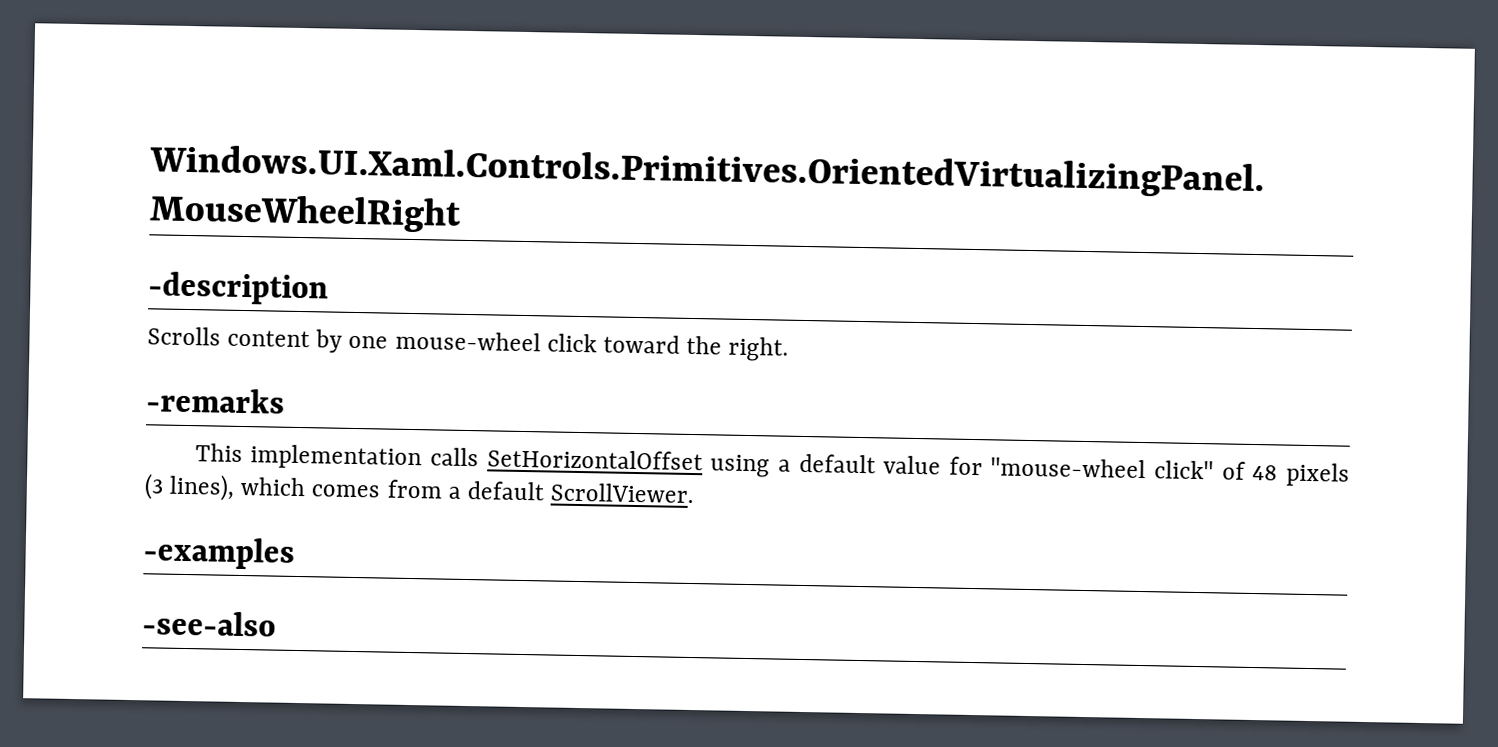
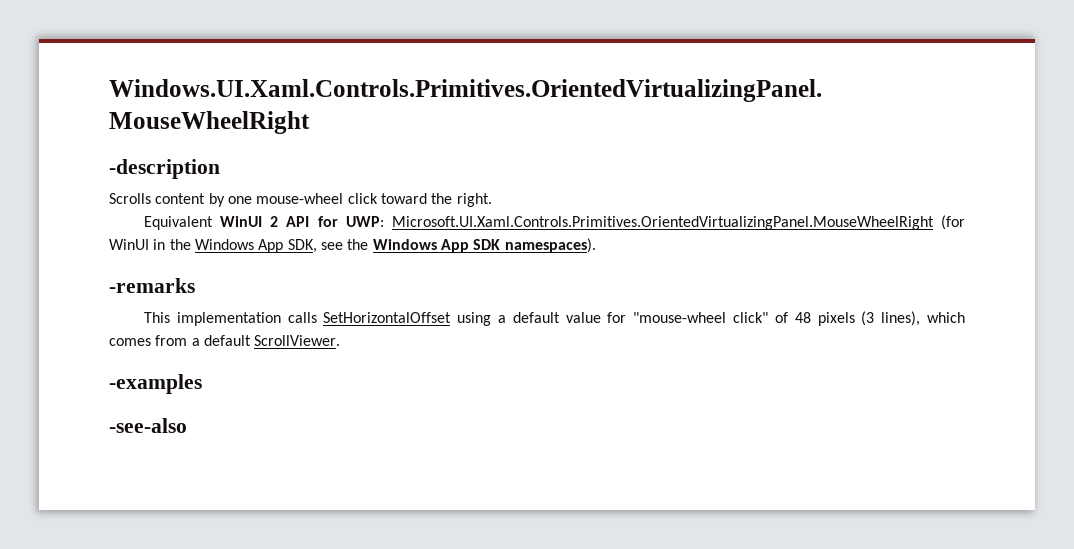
(790, 349) none -> [143,215,965,230] [109,238,596,253] // Equivalent WinUI 2 API for UWP: Microsoft.UI.Xaml.Controls.Primitives.OrientedVirtualizingPanel.MouseWheelRight (for WinUI in the Windows App SDK, see the Windows App SDK namespaces).

